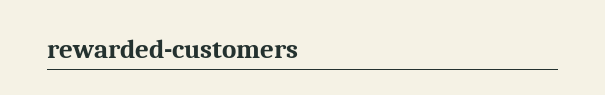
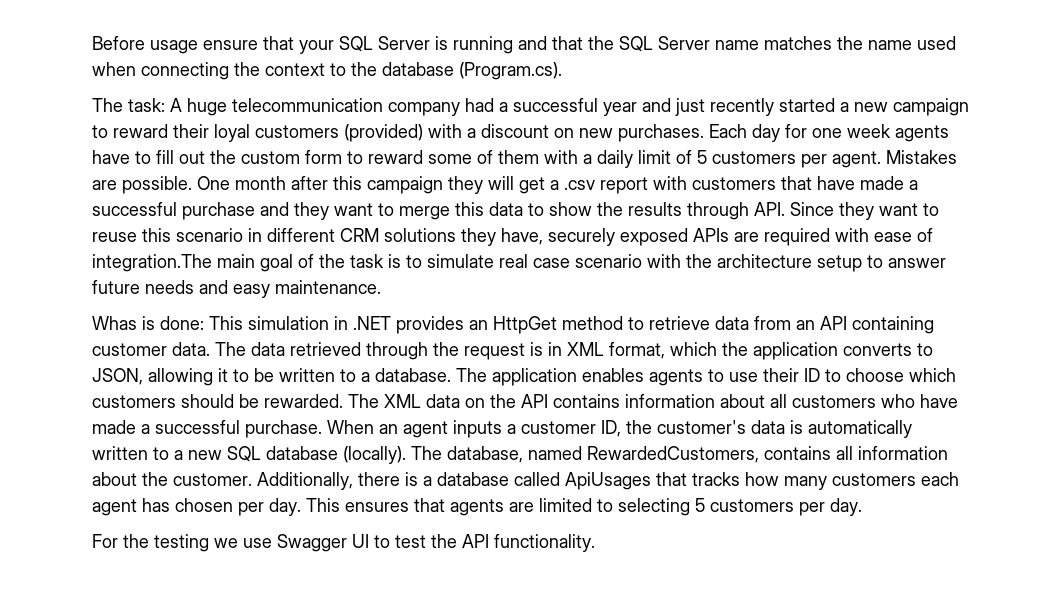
[47,39,298,58] rewarded-customers -> [92,36,956,54] [92,62,562,80] [92,98,969,116] [92,124,949,142] [92,150,957,168] [92,176,918,194] [92,202,939,220] [92,228,933,246] [92,254,946,272] [92,280,381,298] [92,316,934,334] [92,342,933,360] [92,368,956,386] [92,394,958,408] [92,420,912,438] [92,446,948,464] [92,472,959,490] [92,498,862,516] [92,534,595,552] Before usage ensure that your SQL Server is running and that the SQL Server name matches the name used when connecting the context to the database (Program.cs). // The task: A huge telecommunication company had a successful year and just recently started a new campaign to reward their loyal customers (provided) with a discount on new purchases. Each day for one week agents have to fill out the custom form to reward some of them with a daily limit of 5 customers per agent. Mistakes are possible. One month after this campaign they will get a .csv report with customers that have made a successful purchase and they want to merge this data to show the results through API. Since they want to reuse this scenario in different CRM solutions they have, securely exposed APIs are required with ease of integration.The main goal of the task is to simulate real case scenario with the architecture setup to answer future needs and easy maintenance. // Whas is done: This simulation in .NET provides an HttpGet method to retrieve data from an API containing customer data. The data retrieved through the request is in XML format, which the application converts to JSON, allowing it to be written to a database. The application enables agents to use their ID to choose which customers should be rewarded. The XML data on the API contains information about all customers who have made a successful purchase. When an agent inputs a customer ID, the customer's data is automatically written to a new SQL database (locally). The database, named RewardedCustomers, contains all information about the customer. Additionally, there is a database called ApiUsages that tracks how many customers each agent has chosen per day. This ensures that agents are limited to selecting 5 customers per day. // For the testing we use Swagger UI to test the API functionality.

